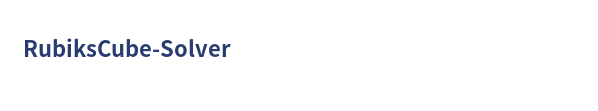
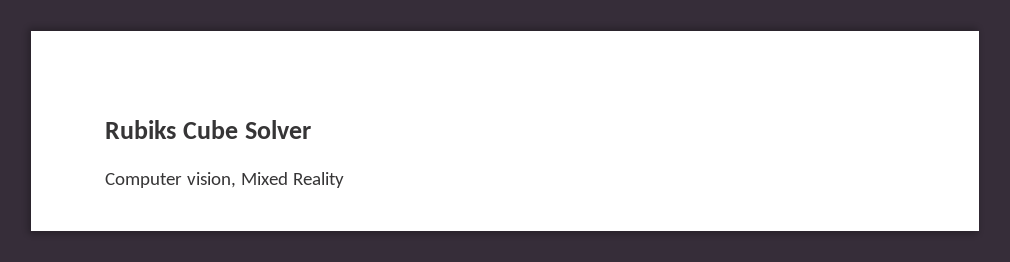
[23,38,231,57] RubiksCube-Solver -> [105,120,312,139] [105,172,344,188] Rubiks Cube Solver // Computer vision, Mixed Reality

